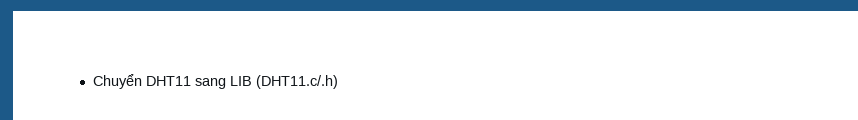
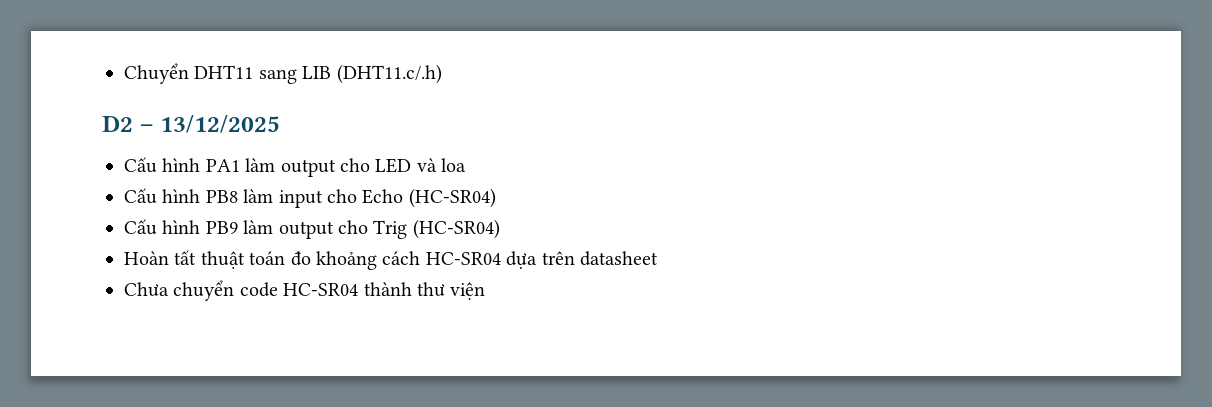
(338, 82) none -> [102,114,280,133] [124,157,467,177] [124,188,496,208] [124,219,500,239] [124,250,658,270] [124,280,486,301] // D2 – 13/12/2025 // Cấu hình PA1 làm output cho LED và loa // Cấu hình PB8 làm input cho Echo (HC-SR04) // Cấu hình PB9 làm output cho Trig (HC-SR04) // Hoàn tất thuật toán đo khoảng cách HC-SR04 dựa trên datasheet // Chưa chuyển code HC-SR04 thành thư viện

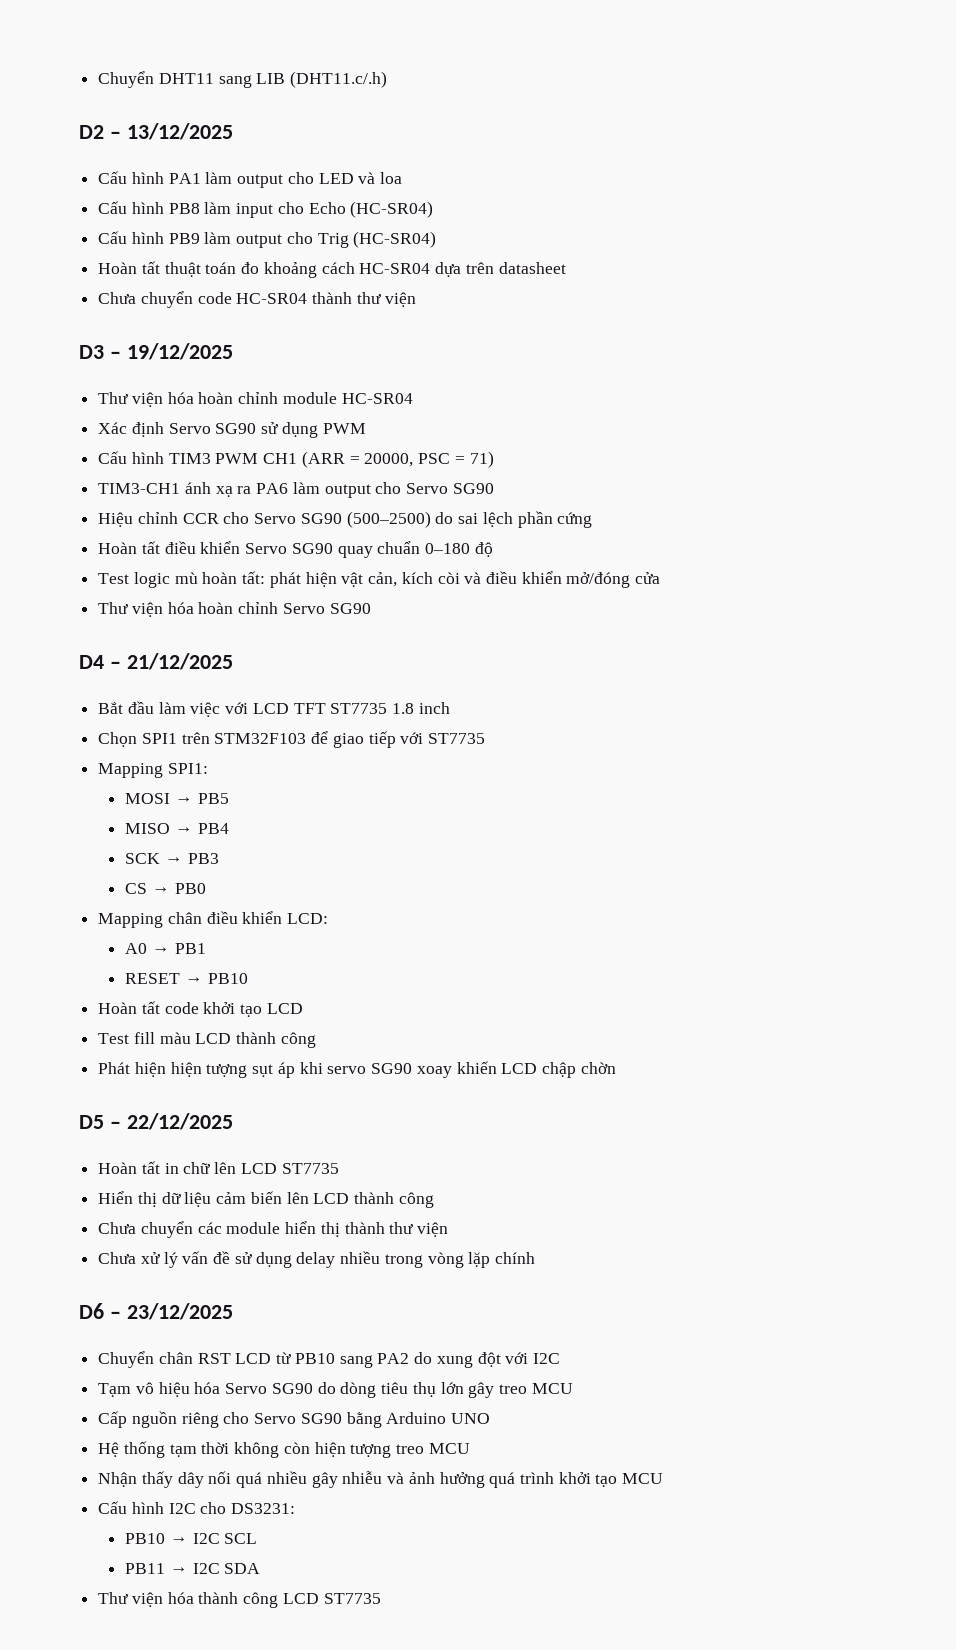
(486, 291) none -> [79,343,233,360] [98,392,413,407] [98,422,366,438] [98,451,494,468] [98,482,494,498] [98,511,593,528] [98,541,493,558] [98,571,661,588] [98,602,371,617] [79,653,233,670] [98,701,450,717] [98,731,486,748] [98,763,208,778] [125,793,229,804] [125,823,229,834] [125,853,219,864] [125,883,206,894] [98,911,329,928] [125,943,206,954] [125,973,248,984] [98,1001,303,1017] [98,1032,316,1048] [98,1061,616,1078] [79,1113,233,1130] [98,1161,339,1174] [98,1191,434,1208] [98,1221,449,1238] [98,1251,535,1268] [79,1303,233,1320] [98,1351,560,1368] [98,1382,573,1398] [98,1411,491,1428] [98,1441,470,1458] [98,1471,664,1488] [98,1501,296,1514] [125,1533,258,1544] [125,1563,261,1574] [98,1592,381,1608] // D3 – 19/12/2025 // Thư viện hóa hoàn chỉnh module HC-SR04 // Xác định Servo SG90 sử dụng PWM // Cấu hình TIM3 PWM CH1 (ARR = 20000, PSC = 71) // TIM3-CH1 ánh xạ ra PA6 làm output cho Servo SG90 // Hiệu chỉnh CCR cho Servo SG90 (500–2500) do sai lệch phần cứng // Hoàn tất điều khiển Servo SG90 quay chuẩn 0–180 độ // Test logic mù hoàn tất: phát hiện vật cản, kích còi và điều khiển mở/đóng cửa // Thư viện hóa hoàn chỉnh Servo SG90 // D4 – 21/12/2025 // Bắt đầu làm việc với LCD TFT ST7735 1.8 inch // Chọn SPI1 trên STM32F103 để giao tiếp với ST7735 // Mapping SPI1: // MOSI → PB5 // MISO → PB4 // SCK → PB3 // CS → PB0 // Mapping chân điều khiển LCD: // A0 → PB1 // RESET → PB10 // Hoàn tất code khởi tạo LCD // Test fill màu LCD thành công // Phát hiện hiện tượng sụt áp khi servo SG90 xoay khiến LCD chập chờn // D5 – 22/12/2025 // Hoàn tất in chữ lên LCD ST7735 // Hiển thị dữ liệu cảm biến lên LCD thành công // Chưa chuyển các module hiển thị thành thư viện // Chưa xử lý vấn đề sử dụng delay nhiều trong vòng lặp chính // D6 – 23/12/2025 // Chuyển chân RST LCD từ PB10 sang PA2 do xung đột với I2C // Tạm vô hiệu hóa Servo SG90 do dòng tiêu thụ lớn gây treo MCU // Cấp nguồn riêng cho Servo SG90 bằng Arduino UNO // Hệ thống tạm thời không còn hiện tượng treo MCU // Nhận thấy dây nối quá nhiều gây nhiễu và ảnh hưởng quá trình khởi tạo MCU // Cấu hình I2C cho DS3231: // PB10 → I2C SCL // PB11 → I2C SDA // Thư viện hóa thành công LCD ST7735

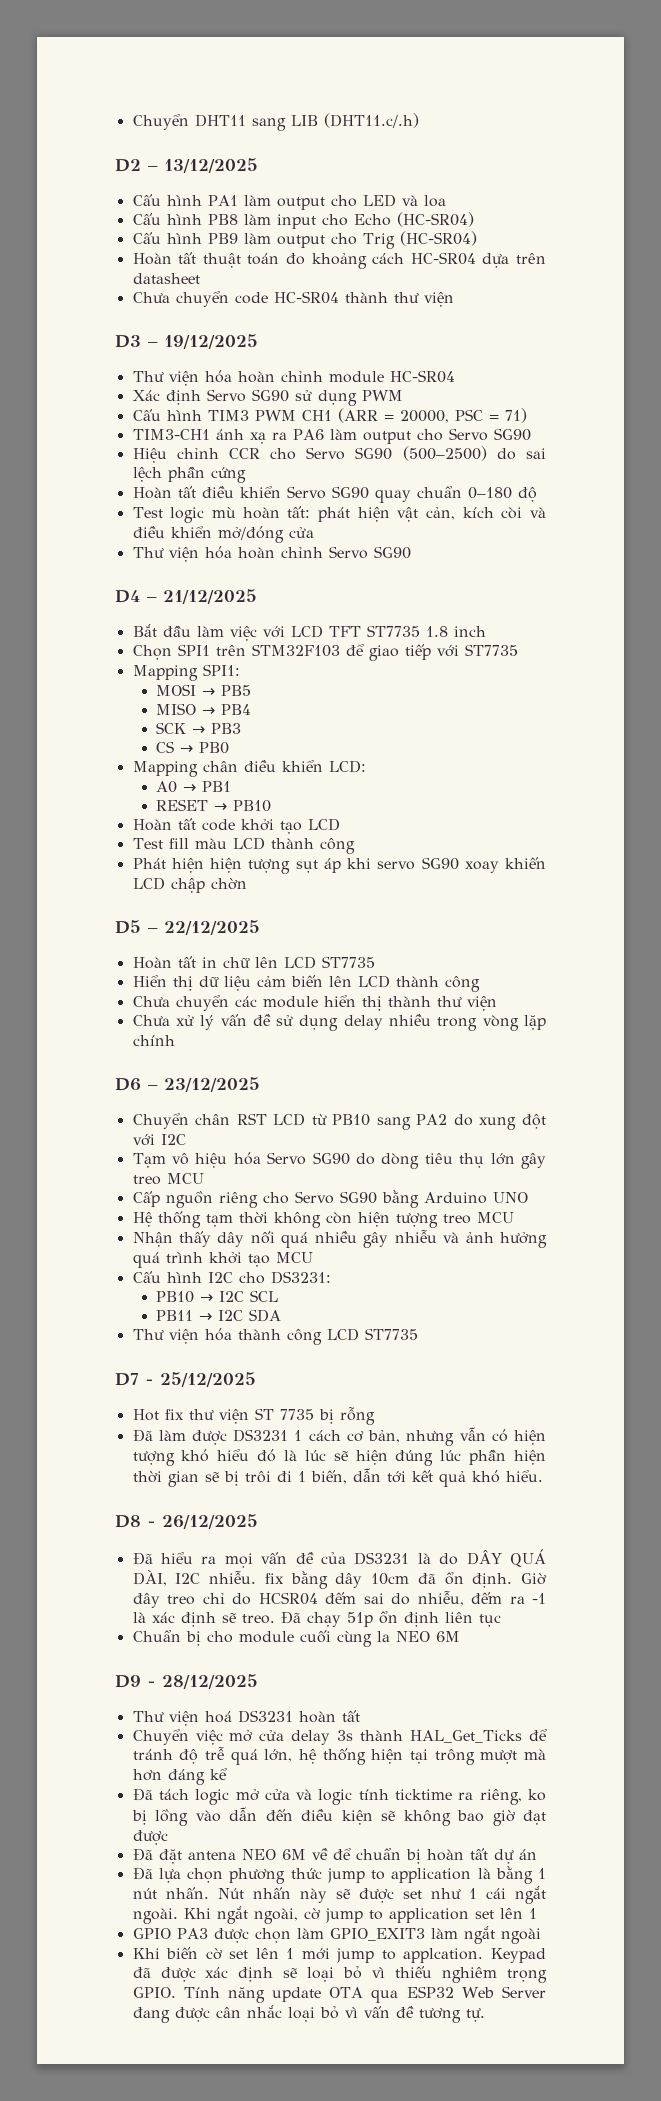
(381, 1598) none -> [115,1372,256,1387] [132,1407,375,1425] [132,1427,546,1446] [132,1449,546,1466] [132,1468,543,1487] [115,1514,258,1529] [132,1549,546,1568] [132,1570,547,1589] [132,1591,546,1608] [132,1611,501,1627] [132,1630,460,1647] [115,1674,258,1689] [132,1710,360,1726] [132,1729,547,1745] [132,1747,546,1765] [132,1768,227,1785] [132,1788,546,1805] [131,1807,546,1826] [132,1830,168,1845] [132,1848,537,1864] [132,1866,546,1884] [132,1886,547,1904] [132,1906,537,1924] [132,1926,541,1944] [132,1947,546,1963] [132,1966,547,1983] [132,1986,546,2003] [132,2005,485,2023] // D7 - 25/12/2025 // Hot fix thư viện ST 7735 bị rỗng // Đã làm được DS3231 1 cách cơ bản, nhưng vẫn có hiện tượng khó hiểu đó là lúc sẽ hiện đúng lúc phần hiện thời gian sẽ bị trôi đi 1 biến, dẫn tới kết quả khó hiểu. // D8 - 26/12/2025 // Đã hiểu ra mọi vấn đề của DS3231 là do DÂY QUÁ DÀI, I2C nhiễu. fix bằng dây 10cm đã ổn định. Giờ đây treo chỉ do HCSR04 đếm sai do nhiễu, đếm ra -1 là xác định sẽ treo. Đã chạy 51p ổn định liên tục // Chuẩn bị cho module cuối cùng la NEO 6M // D9 - 28/12/2025 // Thư viện hoá DS3231 hoàn tất // Chuyển việc mở cửa delay 3s thành HAL_Get_Ticks để tránh độ trễ quá lớn, hệ thống hiện tại trông mượt mà hơn đáng kể // Đã tách logic mở cửa và logic tính ticktime ra riêng, ko bị lồng vào dẫn đến điều kiện sẽ không bao giờ đạt được // Đã đặt antena NEO 6M về để chuẩn bị hoàn tất dự án // Đã lựa chọn phương thức jump to application là bằng 1 nút nhấn. Nút nhấn này sẽ được set như 1 cái ngắt ngoài. Khi ngắt ngoài, cờ jump to application set lên 1 // GPIO PA3 được chọn làm GPIO_EXIT3 làm ngắt ngoài // Khi biến cờ set lên 1 mới jump to applcation. Keypad đã được xác định sẽ loại bỏ vì thiếu nghiêm trọng GPIO. Tính năng update OTA qua ESP32 Web Server đang được cân nhắc loại bỏ vì vấn đề tương tự.

